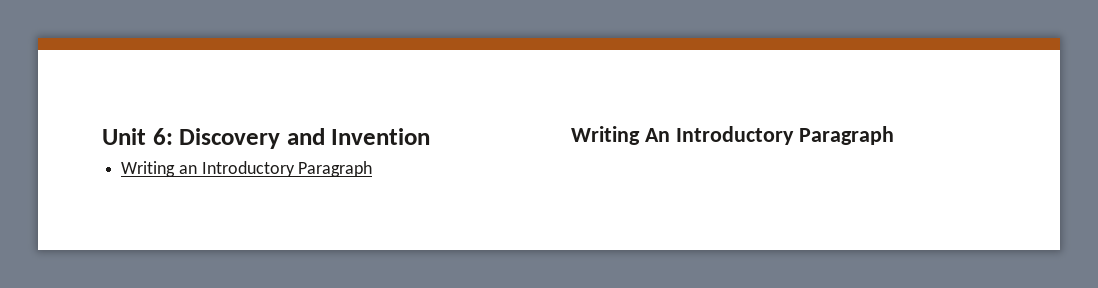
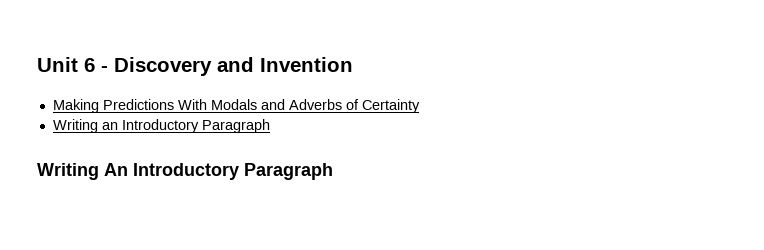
[152,128,173,145] 6: -> [84,58,108,72] 6 -
(431, 136) none -> [52,99,420,113] // Making Predictions With Modals and Adverbs of Certainty

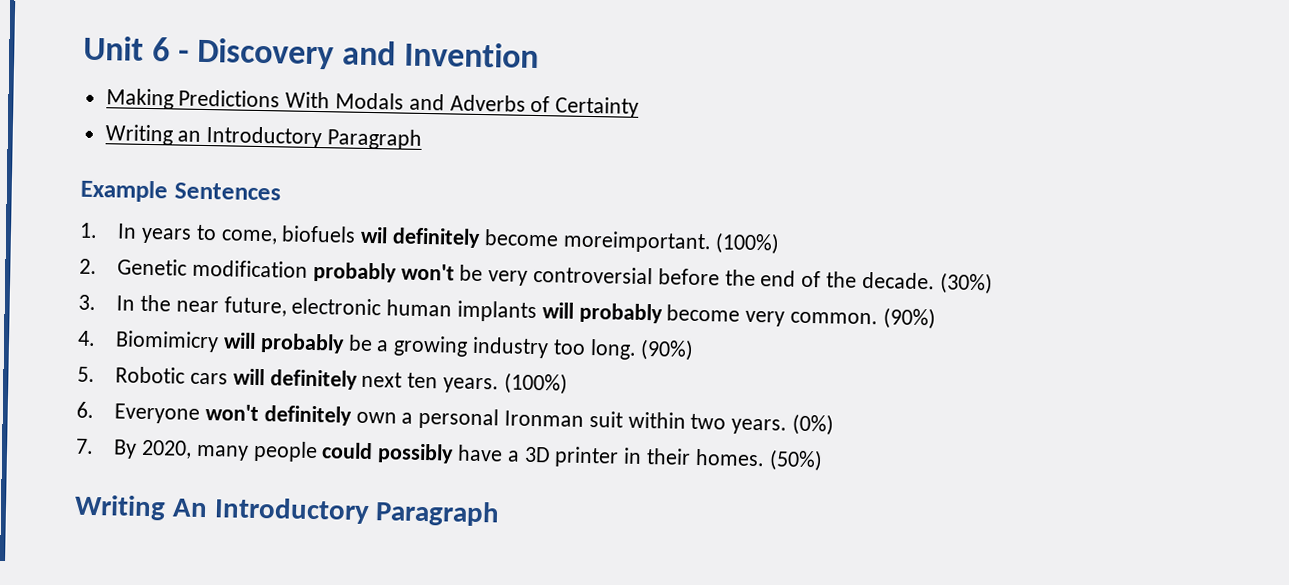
(270, 126) none -> [80,179,281,203] [79,222,781,255] [79,258,993,295] [78,294,936,330] [77,330,695,361] [77,366,568,395] [76,401,834,436] [75,438,823,472] // Example Sentences // 1. In years to come, biofuels wil definitely become moreimportant. (100%) // 2. Genetic modification probably won't be very controversial before the end of the decade. (30%) // 3. In the near future, electronic human implants will probably become very common. (90%) // 4. Biomimicry will probably be a growing industry too long. (90%) // 5. Robotic cars will definitely next ten years. (100%) // 6. Everyone won't definitely own a personal Ironman suit within two years. (0%) // 7. By 2020, many people could possibly have a 3D printer in their homes. (50%)

